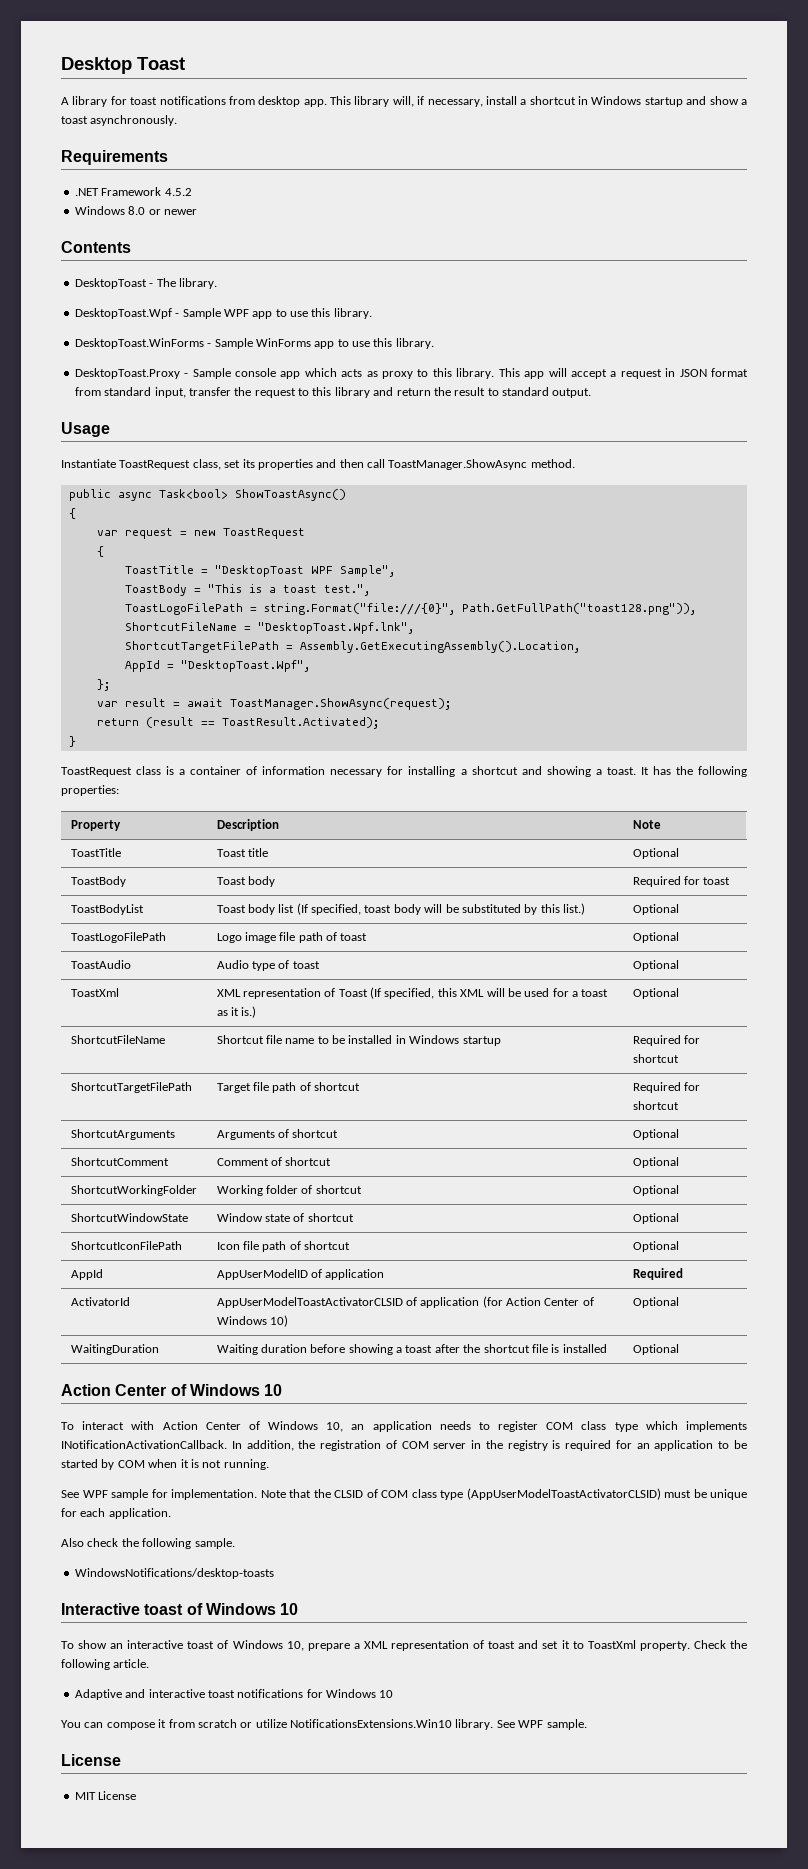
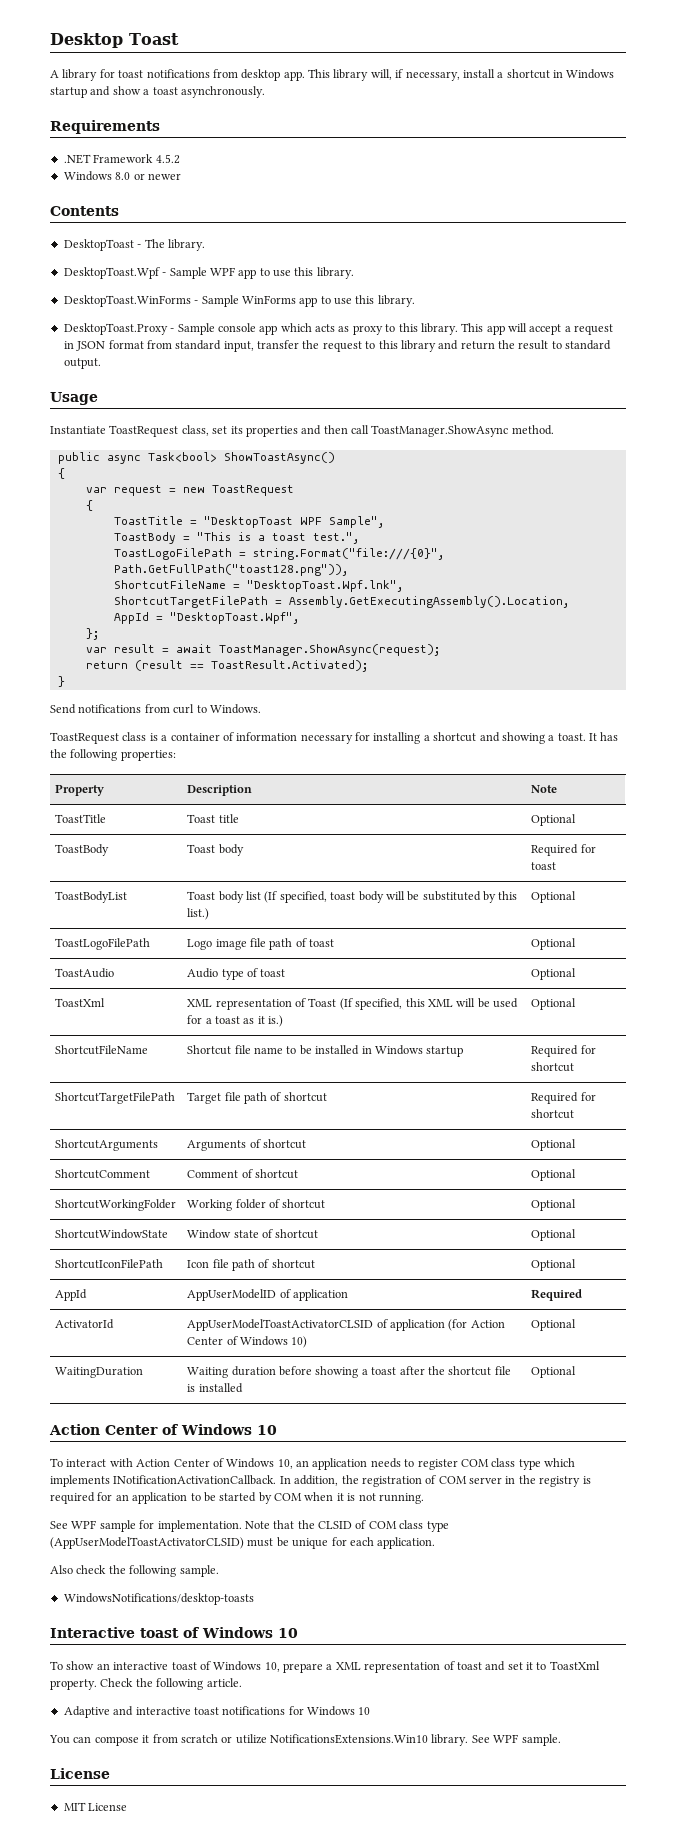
(76, 741) none -> [50,704,261,714] // Send notifications from curl to Windows.

